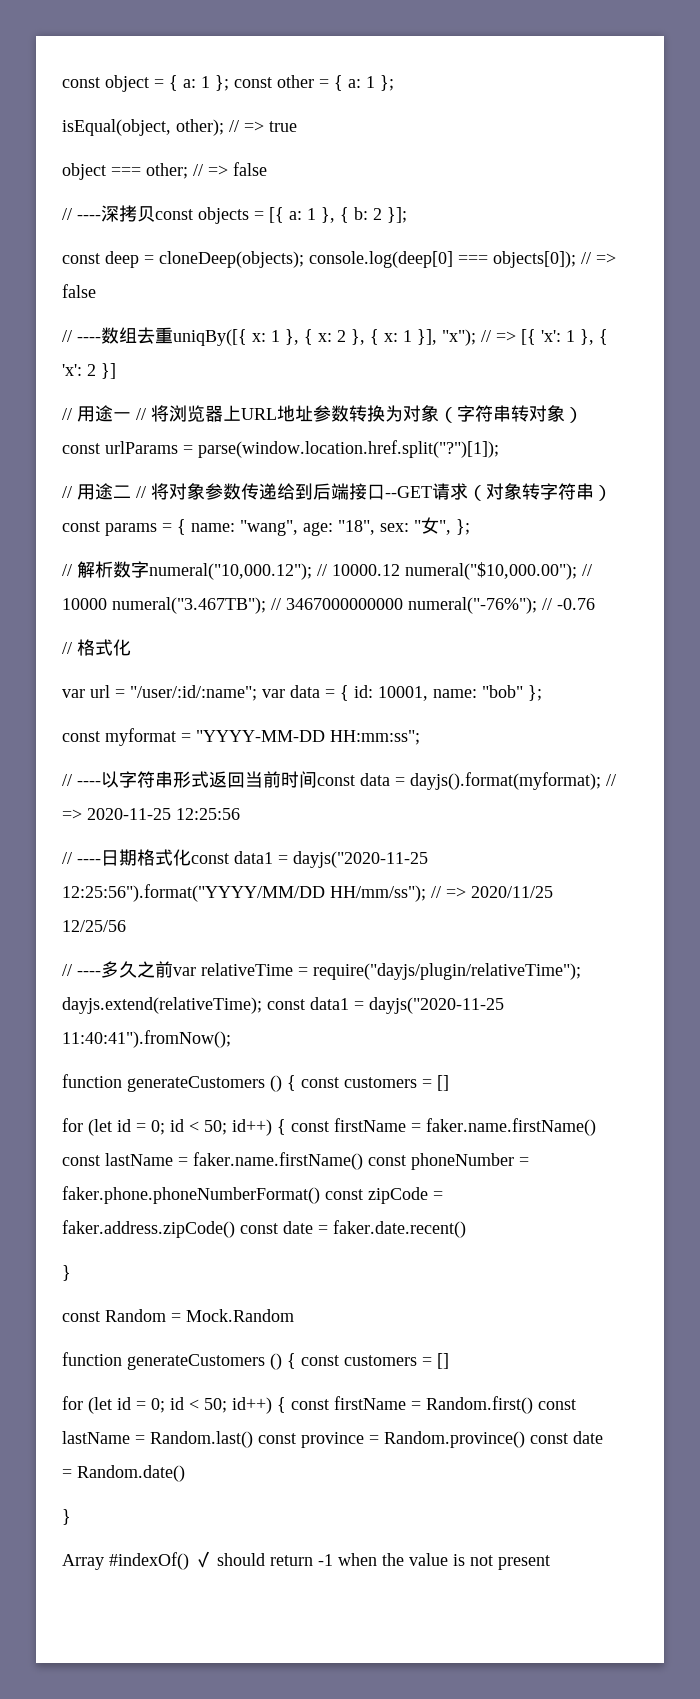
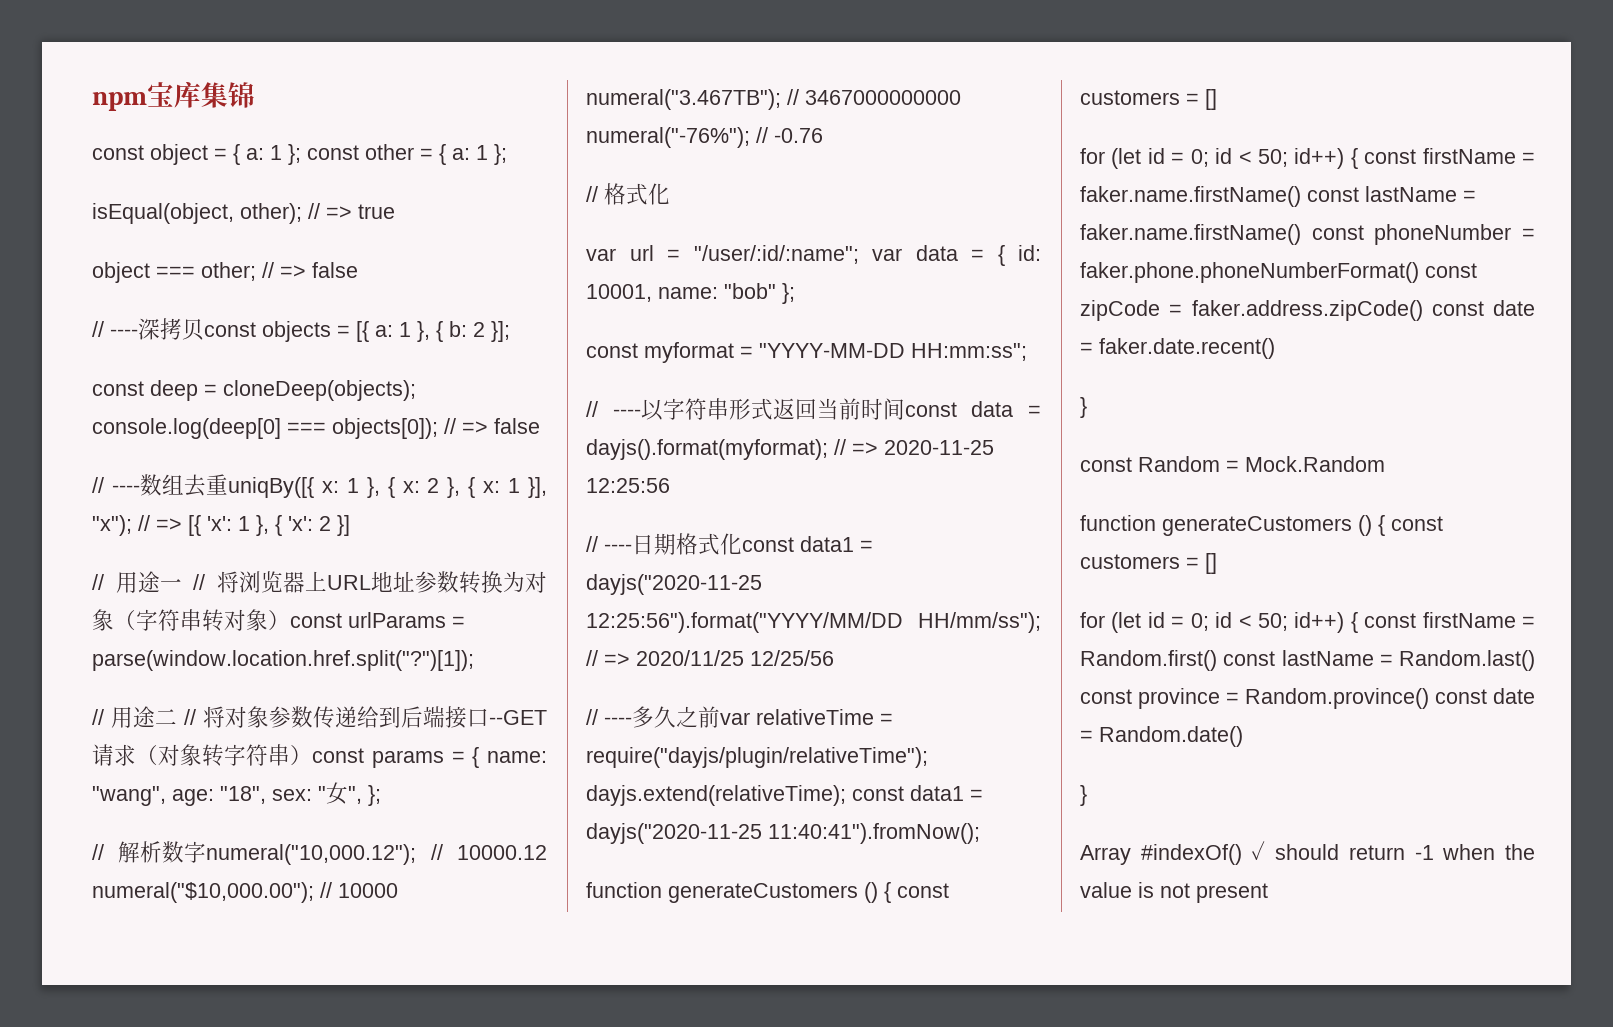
(62, 82) none -> [92,81,255,111] npm宝库集锦 //

